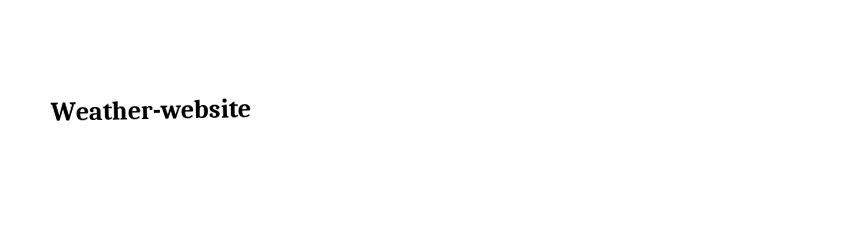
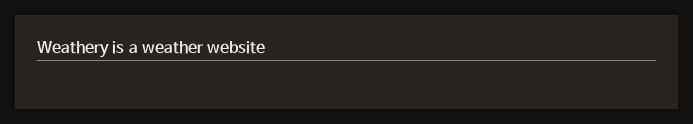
[49,98,251,121] Weather-website -> [37,41,266,58] Weathery is a weather website

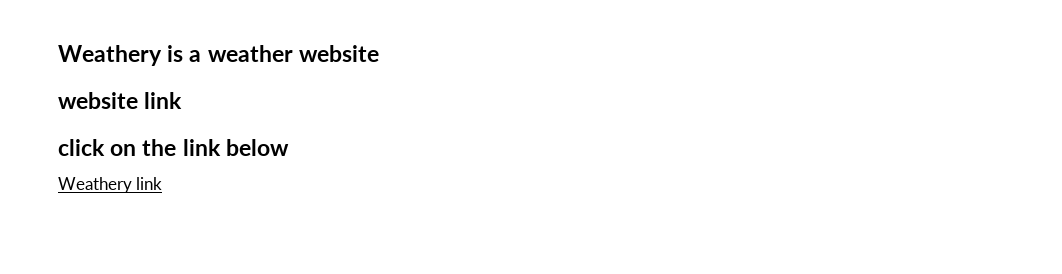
(266, 47) none -> [58,92,183,109] [58,139,289,156] [58,177,163,193] // website link // click on the link below // Weathery link

